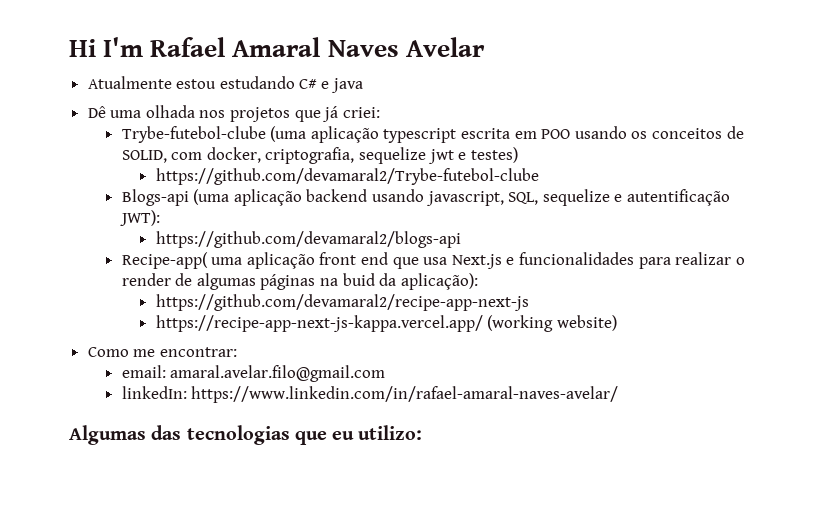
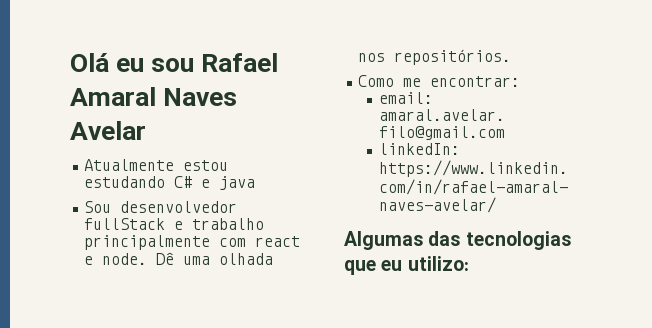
[69,37,144,57] Hi I'm -> [70,53,195,72] Olá eu sou
[87,105,380,122] [121,126,744,143] [121,147,518,164] [155,168,539,185] [121,189,730,206] [119,210,160,226] [155,231,461,248] [121,252,745,269] [121,273,478,290] [155,294,529,311] [155,315,617,332] Dê uma olhada nos projetos que já criei: // Trybe-futebol-clube (uma aplicação typescript escrita em POO usando os conceitos de SOLID, com docker, criptografia, sequelize jwt e testes) // https://github.com/devamaral2/Trybe-futebol-clube // Blogs-api (uma aplicação backend usando javascript, SQL, sequelize e autentificação JWT): // https://github.com/devamaral2/blogs-api // Recipe-app( uma aplicação front end que usa Next.js e funcionalidades para realizar o render de algumas páginas na buid da aplicação): // https://github.com/devamaral2/recipe-app-next-js // https://recipe-app-next-js-kappa.vercel.app/ (working website) -> [84,201,238,213] [84,218,265,230] [84,235,301,250] [84,252,274,265] [358,49,512,65] Sou desenvolvedor fullStack e trabalho principalmente com react e node. Dê uma olhada nos repositórios.

